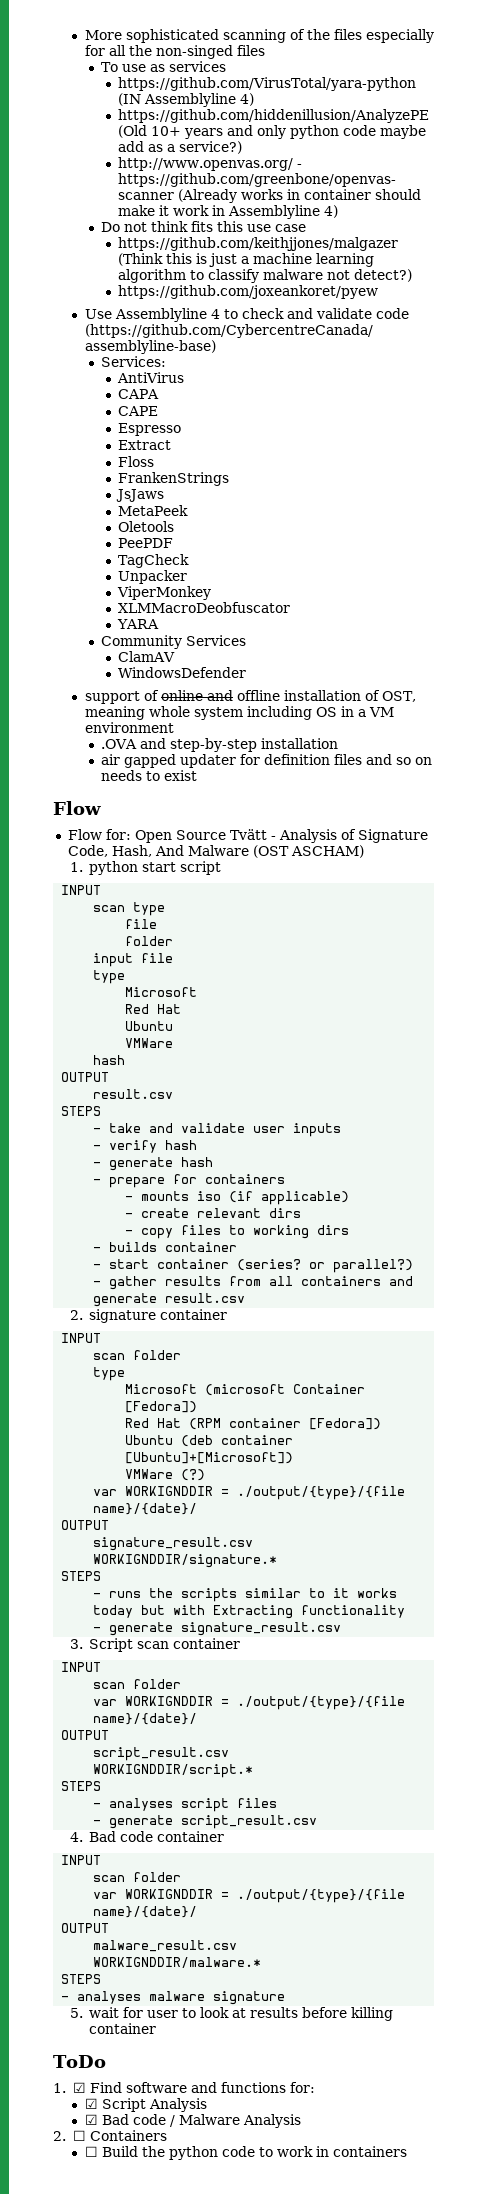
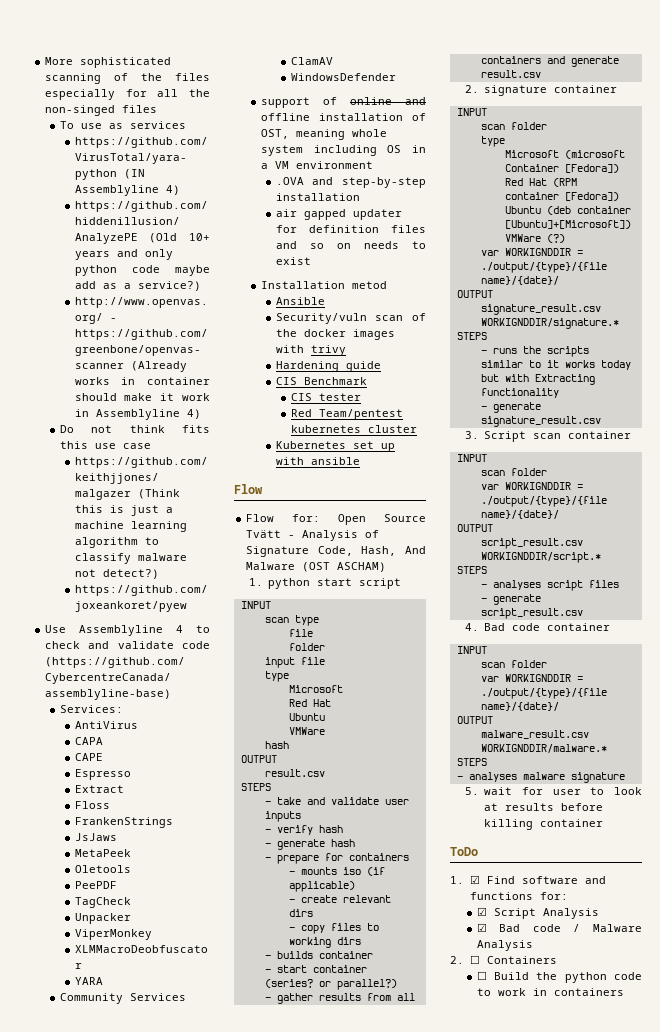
(198, 775) none -> [260,281,387,289] [275,297,325,305] [275,313,426,324] [275,329,395,340] [275,345,346,356] [275,361,381,372] [275,377,367,385] [290,393,361,401] [290,409,403,420] [290,425,417,433] [275,441,395,452] [275,457,360,465] // Installation metod // Ansible // Security/vuln scan of the docker images with trivy // Hardening guide // CIS Benchmark // CIS tester // Red Team/pentest kubernetes cluster // Kubernetes set up with ansible

